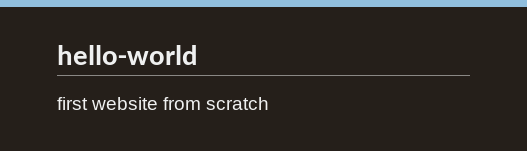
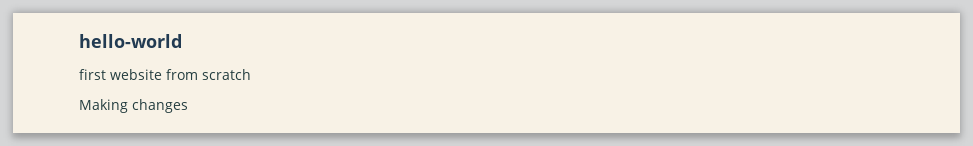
(270, 103) none -> [79,99,188,113] // Making changes

